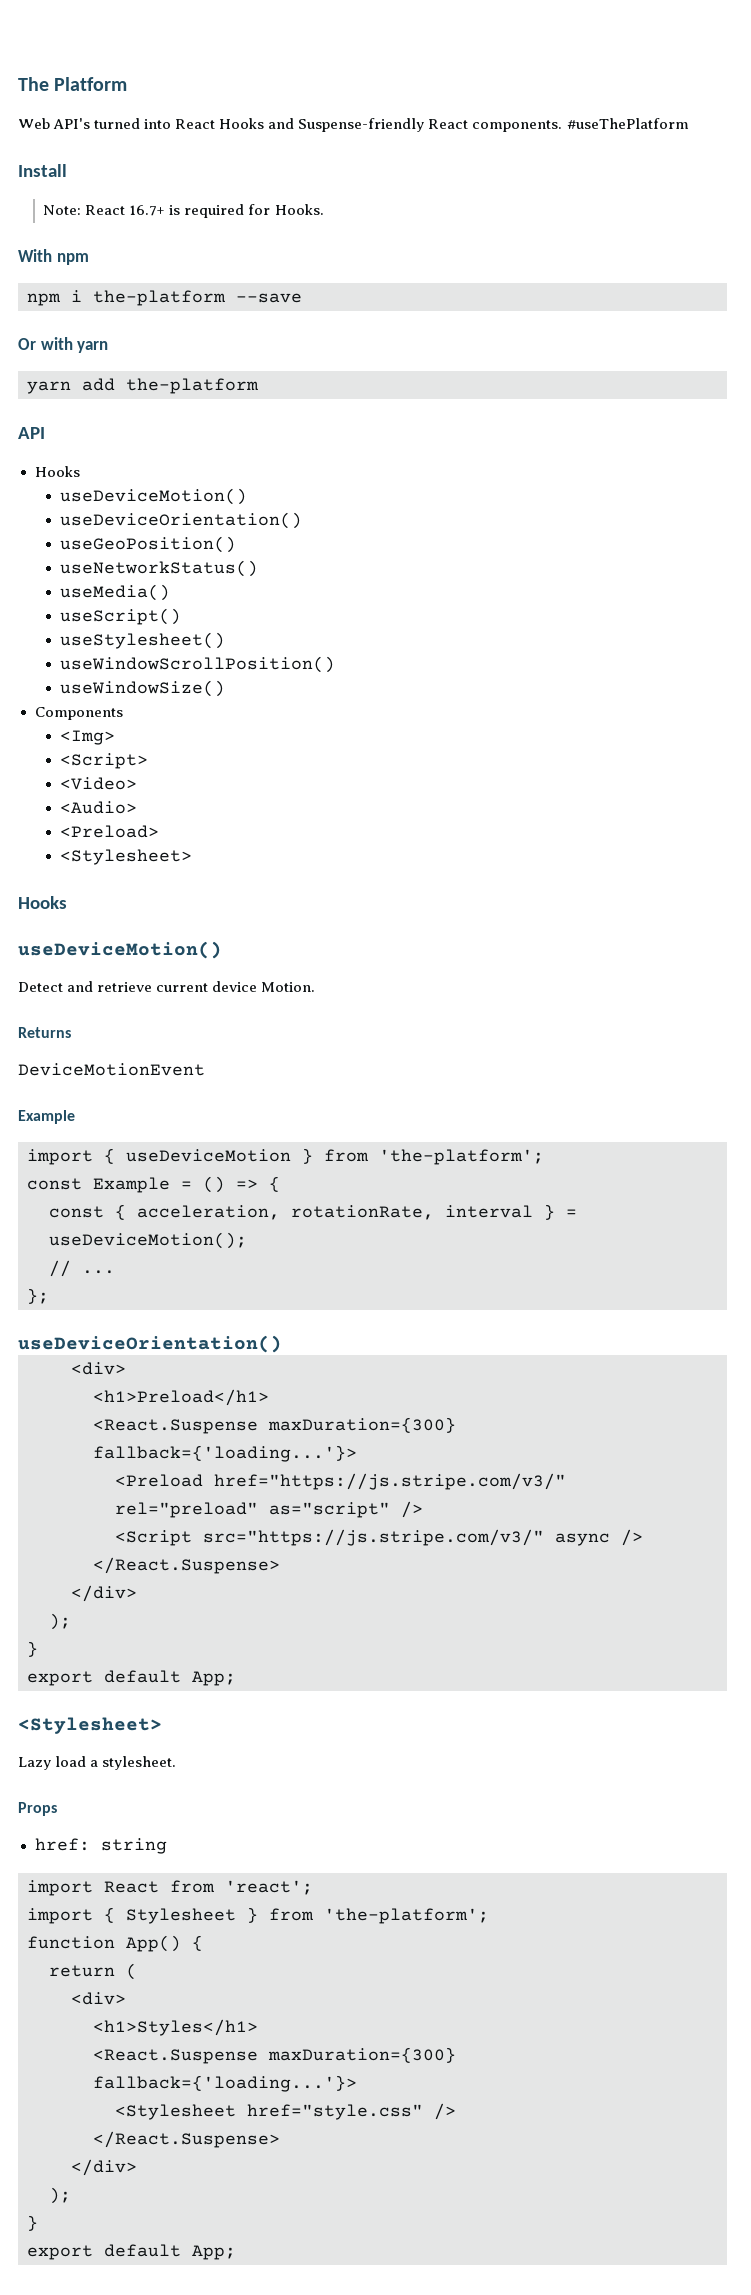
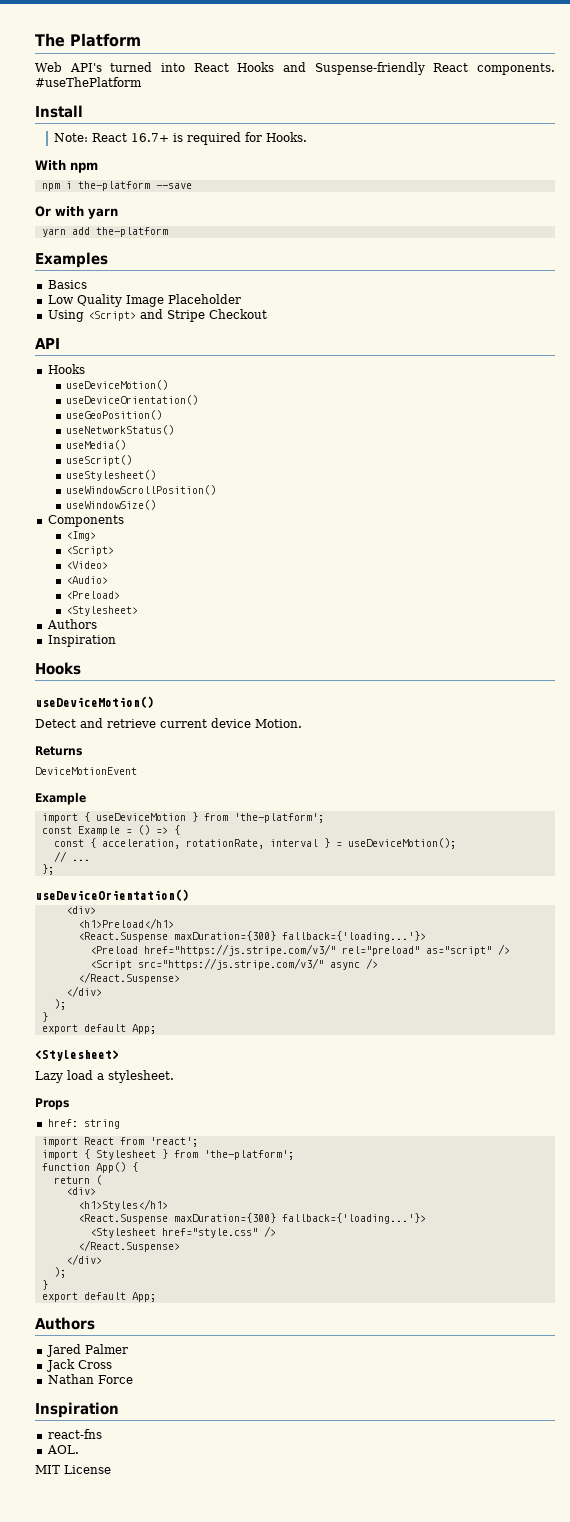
(259, 386) none -> [35,252,108,268] [47,280,87,289] [47,294,241,307] [47,309,267,322] // Examples // Basics // Low Quality Image Placeholder // Using <Script> and Stripe Checkout
(192, 857) none -> [46,619,97,629] [47,635,116,647] // Authors // Inspiration
(236, 2252) none -> [35,1317,95,1330] [45,1344,128,1357] [45,1359,112,1372] [47,1374,133,1384] [35,1402,119,1418] [47,1429,102,1439] [46,1445,79,1454] [35,1465,111,1474] // Authors // Jared Palmer // Jack Cross // Nathan Force // Inspiration // react-fns // AOL. // MIT License

